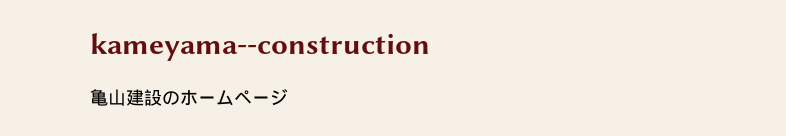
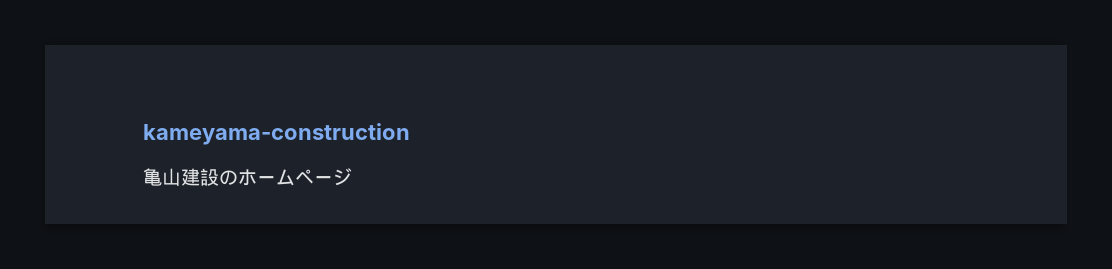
[90,33,430,61] kameyama--construction -> [143,123,410,145] kameyama-construction

